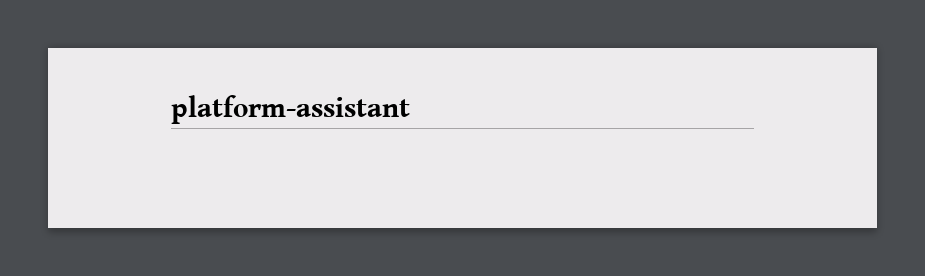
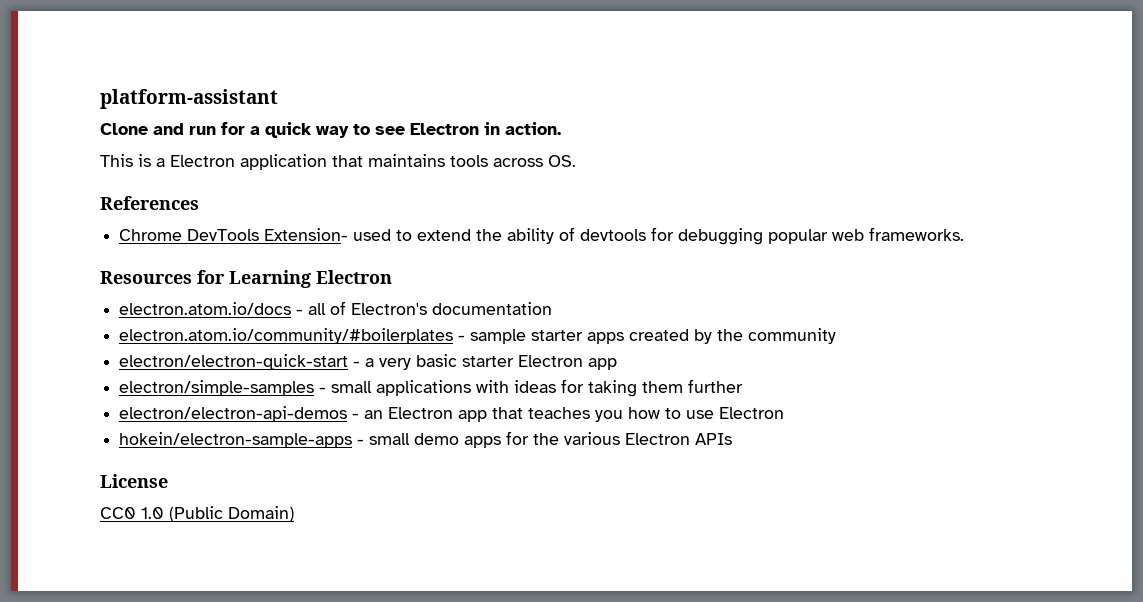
(410, 109) none -> [100,122,561,138] [100,154,576,170] [100,196,199,210] [119,227,965,245] [100,270,392,288] [119,301,553,315] [119,328,837,344] [119,354,618,370] [119,379,744,397] [119,406,785,422] [119,431,733,448] [100,474,168,488] [100,506,294,522] // Clone and run for a quick way to see Electron in action. // This is a Electron application that maintains tools across OS. // References // Chrome DevTools Extension- used to extend the ability of devtools for debugging popular web frameworks. // Resources for Learning Electron // electron.atom.io/docs - all of Electron's documentation // electron.atom.io/community/#boilerplates - sample starter apps created by the community // electron/electron-quick-start - a very basic starter Electron app // electron/simple-samples - small applications with ideas for taking them further // electron/electron-api-demos - an Electron app that teaches you how to use Electron // hokein/electron-sample-apps - small demo apps for the various Electron APIs // License // CC0 1.0 (Public Domain)

